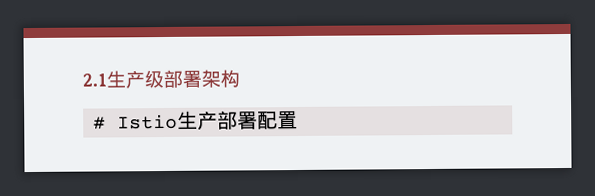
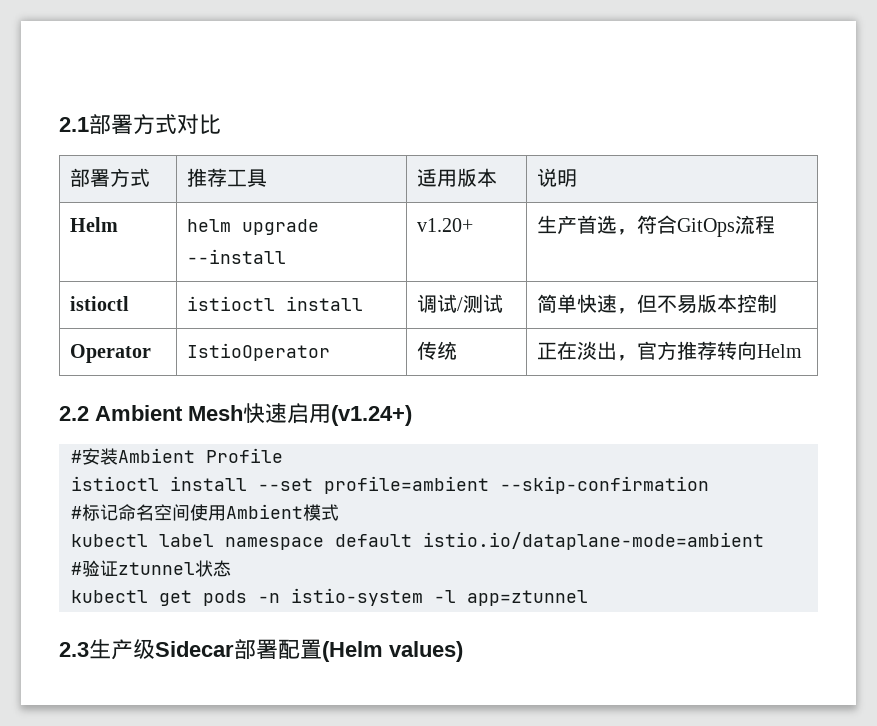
[106,69,240,89] [92,110,298,130] 生产级部署架构 // # Istio生产部署配置 -> [89,114,221,134] [69,168,150,187] [186,168,267,187] [416,168,497,187] [536,168,577,187] [69,217,118,232] [186,219,319,235] [186,249,286,264] [416,218,473,232] [536,215,775,237] [69,296,129,311] [186,296,363,311] [416,294,503,313] [536,294,777,314] [69,344,151,363] [186,343,330,361] [416,341,457,360] [536,341,802,361] [59,403,412,426] [71,448,283,465] [71,476,709,494] [71,504,339,521] [71,532,764,550] [71,560,231,577] [71,588,588,606] [59,639,463,662] 部署方式对比 // 部署方式 | 推荐工具 | 适用版本 | 说明 // Helm | helm upgrade --install | v1.20+ | 生产首选，符合GitOps流程 // istioctl | istioctl install | 调试/测试 | 简单快速，但不易版本控制 // Operator | IstioOperator | 传统 | 正在淡出，官方推荐转向Helm // 2.2 Ambient Mesh快速启用(v1.24+) // #安装Ambient Profile // istioctl install --set profile=ambient --skip-confirmation // #标记命名空间使用Ambient模式 // kubectl label namespace default istio.io/dataplane-mode=ambient // #验证ztunnel状态 // kubectl get pods -n istio-system -l app=ztunnel // 2.3生产级Sidecar部署配置(Helm values)

